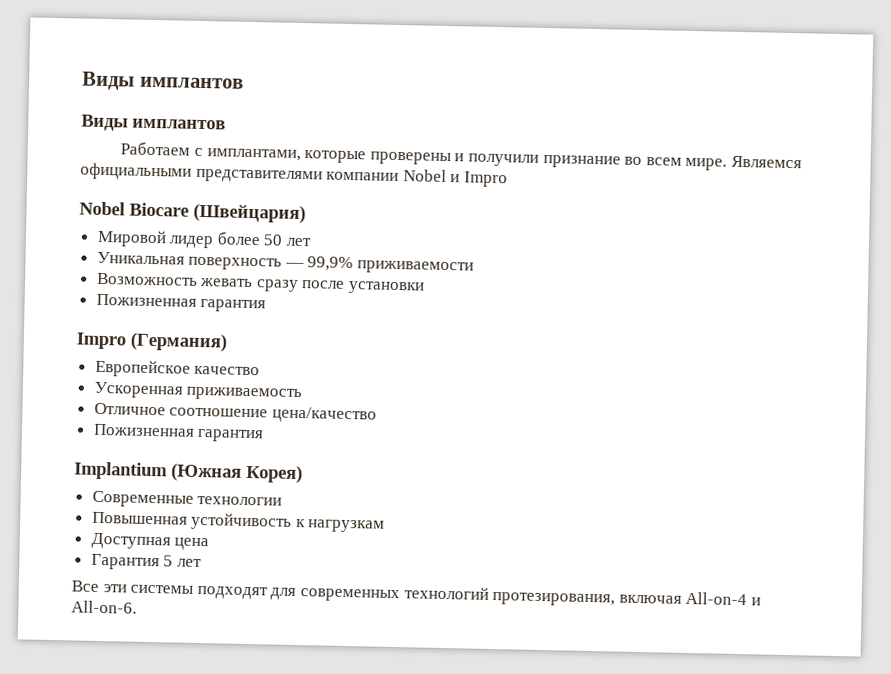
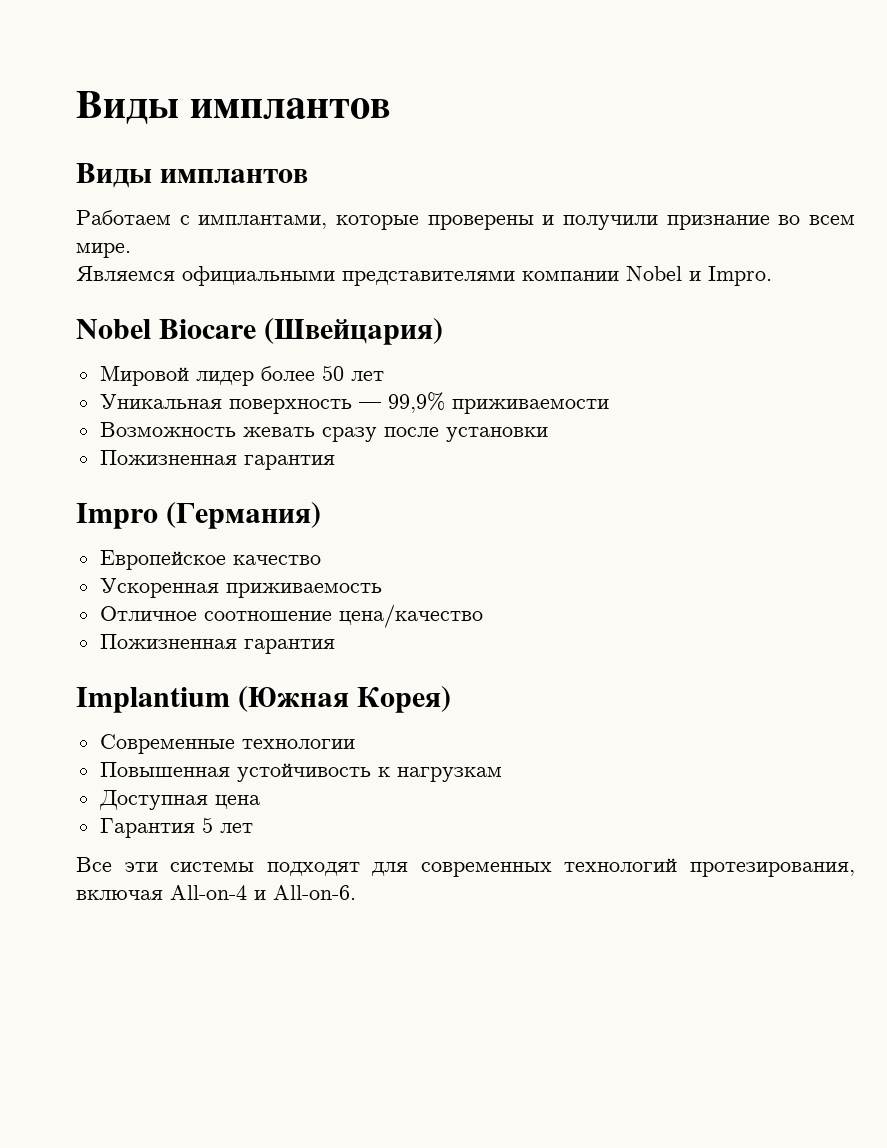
(728, 164) none -> (131, 250) //
[463,171,508,188] Impro -> [708,266,772,286] Impro.

